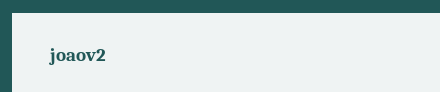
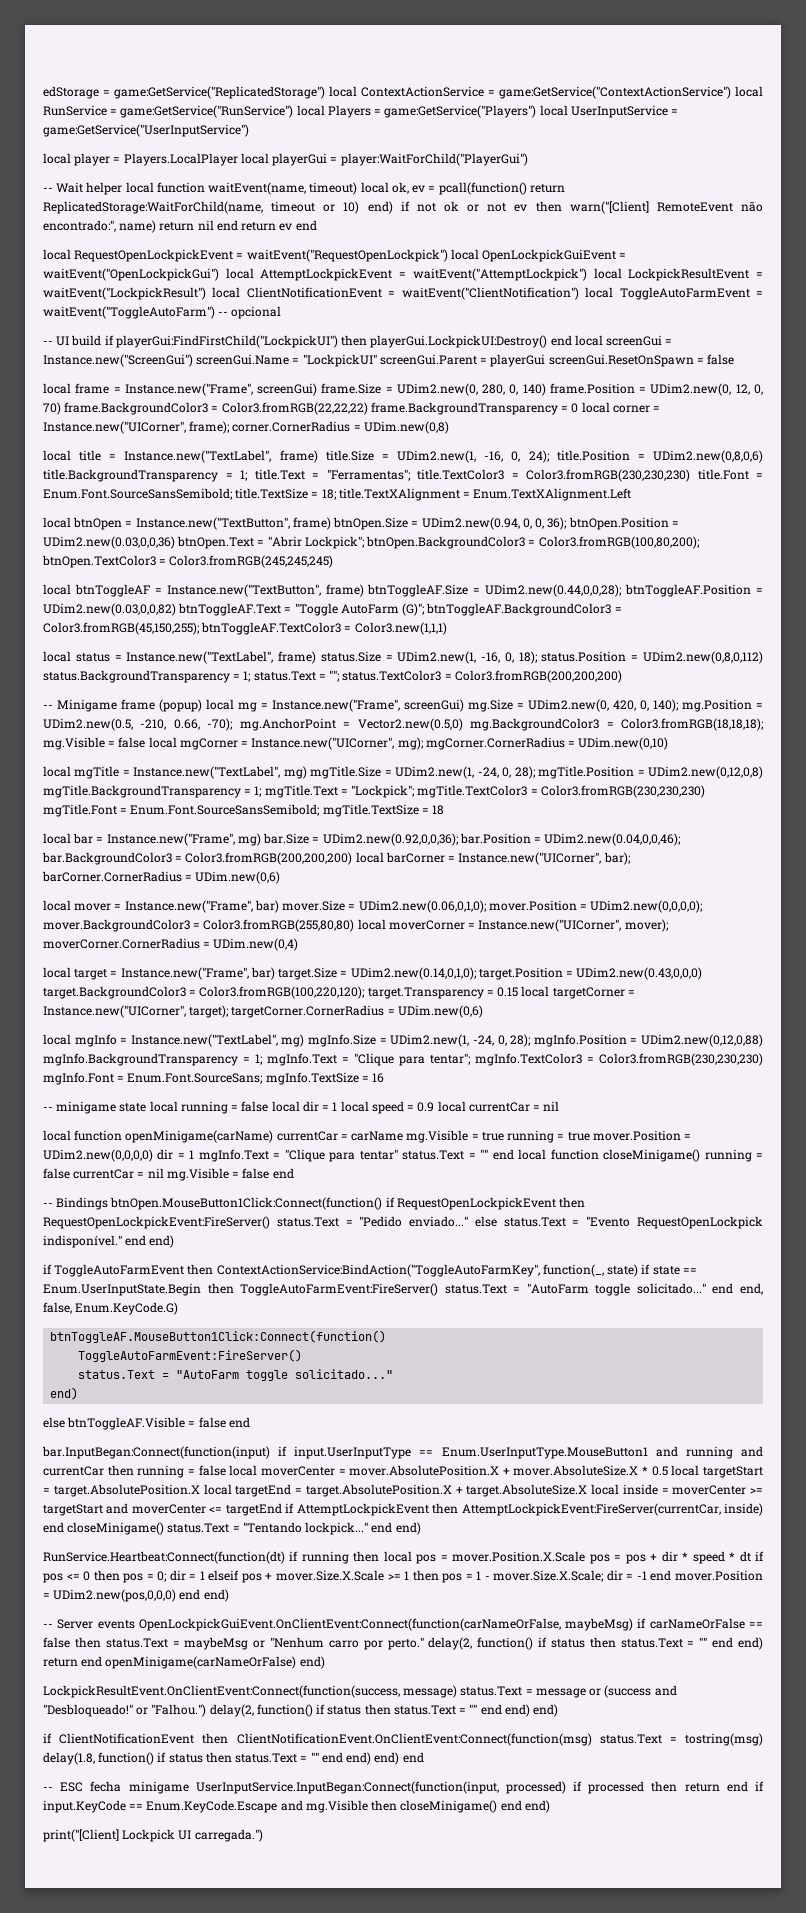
[49,48,106,65] joaov2 -> [43,86,763,99] [43,105,679,118] [43,124,249,137] [43,153,528,166] [43,182,565,195] [43,201,764,214] [43,220,317,233] [43,249,627,262] [43,268,763,281] [43,287,764,300] [43,306,282,319] [43,335,673,348] [43,354,735,367] [43,383,763,396] [43,402,661,415] [43,421,449,434] [43,450,763,463] [43,469,763,482] [43,488,632,501] [43,517,679,530] [43,536,700,549] [42,555,334,568] [43,584,764,597] [43,603,622,616] [43,622,447,635] [43,651,763,664] [43,670,622,683] [43,699,763,712] [43,718,765,731] [43,737,669,750] [43,766,763,779] [43,785,705,798] [43,804,445,817] [43,833,682,846] [42,852,631,865] [42,871,281,884] [43,900,704,913] [43,919,669,932] [43,938,299,951] [43,967,703,980] [43,986,635,999] [43,1005,483,1018] [43,1034,764,1047] [43,1053,763,1066] [43,1072,385,1085] [43,1101,560,1114] [43,1130,692,1143] [43,1149,764,1162] [43,1168,294,1181] [43,1197,586,1210] [43,1216,764,1229] [43,1235,175,1248] [43,1264,697,1277] [43,1283,763,1296] [43,1302,179,1315] [50,1330,387,1343] [78,1349,303,1362] [78,1369,394,1381] [50,1387,79,1400] [43,1417,250,1430] [42,1446,763,1459] [43,1465,763,1478] [43,1484,763,1497] [43,1503,764,1516] [43,1522,421,1535] [43,1551,765,1564] [43,1570,764,1583] [43,1589,229,1602] [43,1618,764,1631] [43,1637,764,1650] [43,1656,325,1669] [43,1685,677,1698] [43,1704,559,1717] [43,1733,763,1746] [43,1752,424,1765] [43,1781,764,1794] [43,1800,550,1813] [43,1829,263,1842] edStorage = game:GetService("ReplicatedStorage") local ContextActionService = game:GetService("ContextActionService") local RunService = game:GetService("RunService") local Players = game:GetService("Players") local UserInputService = game:GetService("UserInputService") // local player = Players.LocalPlayer local playerGui = player:WaitForChild("PlayerGui") // -- Wait helper local function waitEvent(name, timeout) local ok, ev = pcall(function() return ReplicatedStorage:WaitForChild(name, timeout or 10) end) if not ok or not ev then warn("[Client] RemoteEvent não encontrado:", name) return nil end return ev end // local RequestOpenLockpickEvent = waitEvent("RequestOpenLockpick") local OpenLockpickGuiEvent = waitEvent("OpenLockpickGui") local AttemptLockpickEvent = waitEvent("AttemptLockpick") local LockpickResultEvent = waitEvent("LockpickResult") local ClientNotificationEvent = waitEvent("ClientNotification") local ToggleAutoFarmEvent = waitEvent("ToggleAutoFarm") -- opcional // -- UI build if playerGui:FindFirstChild("LockpickUI") then playerGui.LockpickUI:Destroy() end local screenGui = Instance.new("ScreenGui") screenGui.Name = "LockpickUI" screenGui.Parent = playerGui screenGui.ResetOnSpawn = false // local frame = Instance.new("Frame", screenGui) frame.Size = UDim2.new(0, 280, 0, 140) frame.Position = UDim2.new(0, 12, 0, 70) frame.BackgroundColor3 = Color3.fromRGB(22,22,22) frame.BackgroundTransparency = 0 local corner = Instance.new("UICorner", frame); corner.CornerRadius = UDim.new(0,8) // local title = Instance.new("TextLabel", frame) title.Size = UDim2.new(1, -16, 0, 24); title.Position = UDim2.new(0,8,0,6) title.BackgroundTransparency = 1; title.Text = "Ferramentas"; title.TextColor3 = Color3.fromRGB(230,230,230) title.Font = Enum.Font.SourceSansSemibold; title.TextSize = 18; title.TextXAlignment = Enum.TextXAlignment.Left // local btnOpen = Instance.new("TextButton", frame) btnOpen.Size = UDim2.new(0.94, 0, 0, 36); btnOpen.Position = UDim2.new(0.03,0,0,36) btnOpen.Text = "Abrir Lockpick"; btnOpen.BackgroundColor3 = Color3.fromRGB(100,80,200); btnOpen.TextColor3 = Color3.fromRGB(245,245,245) // local btnToggleAF = Instance.new("TextButton", frame) btnToggleAF.Size = UDim2.new(0.44,0,0,28); btnToggleAF.Position = UDim2.new(0.03,0,0,82) btnToggleAF.Text = "Toggle AutoFarm (G)"; btnToggleAF.BackgroundColor3 = Color3.fromRGB(45,150,255); btnToggleAF.TextColor3 = Color3.new(1,1,1) // local status = Instance.new("TextLabel", frame) status.Size = UDim2.new(1, -16, 0, 18); status.Position = UDim2.new(0,8,0,112) status.BackgroundTransparency = 1; status.Text = ""; status.TextColor3 = Color3.fromRGB(200,200,200) // -- Minigame frame (popup) local mg = Instance.new("Frame", screenGui) mg.Size = UDim2.new(0, 420, 0, 140); mg.Position = UDim2.new(0.5, -210, 0.66, -70); mg.AnchorPoint = Vector2.new(0.5,0) mg.BackgroundColor3 = Color3.fromRGB(18,18,18); mg.Visible = false local mgCorner = Instance.new("UICorner", mg); mgCorner.CornerRadius = UDim.new(0,10) // local mgTitle = Instance.new("TextLabel", mg) mgTitle.Size = UDim2.new(1, -24, 0, 28); mgTitle.Position = UDim2.new(0,12,0,8) mgTitle.BackgroundTransparency = 1; mgTitle.Text = "Lockpick"; mgTitle.TextColor3 = Color3.fromRGB(230,230,230) mgTitle.Font = Enum.Font.SourceSansSemibold; mgTitle.TextSize = 18 // local bar = Instance.new("Frame", mg) bar.Size = UDim2.new(0.92,0,0,36); bar.Position = UDim2.new(0.04,0,0,46); bar.BackgroundColor3 = Color3.fromRGB(200,200,200) local barCorner = Instance.new("UICorner", bar); barCorner.CornerRadius = UDim.new(0,6) // local mover = Instance.new("Frame", bar) mover.Size = UDim2.new(0.06,0,1,0); mover.Position = UDim2.new(0,0,0,0); mover.BackgroundColor3 = Color3.fromRGB(255,80,80) local moverCorner = Instance.new("UICorner", mover); moverCorner.CornerRadius = UDim.new(0,4) // local target = Instance.new("Frame", bar) target.Size = UDim2.new(0.14,0,1,0); target.Position = UDim2.new(0.43,0,0,0) target.BackgroundColor3 = Color3.fromRGB(100,220,120); target.Transparency = 0.15 local targetCorner = Instance.new("UICorner", target); targetCorner.CornerRadius = UDim.new(0,6) // local mgInfo = Instance.new("TextLabel", mg) mgInfo.Size = UDim2.new(1, -24, 0, 28); mgInfo.Position = UDim2.new(0,12,0,88) mgInfo.BackgroundTransparency = 1; mgInfo.Text = "Clique para tentar"; mgInfo.TextColor3 = Color3.fromRGB(230,230,230) mgInfo.Font = Enum.Font.SourceSans; mgInfo.TextSize = 16 // -- minigame state local running = false local dir = 1 local speed = 0.9 local currentCar = nil // local function openMinigame(carName) currentCar = carName mg.Visible = true running = true mover.Position = UDim2.new(0,0,0,0) dir = 1 mgInfo.Text = "Clique para tentar" status.Text = "" end local function closeMinigame() running = false currentCar = nil mg.Visible = false end // -- Bindings btnOpen.MouseButton1Click:Connect(function() if RequestOpenLockpickEvent then RequestOpenLockpickEvent:FireServer() status.Text = "Pedido enviado..." else status.Text = "Evento RequestOpenLockpick indisponível." end end) // if ToggleAutoFarmEvent then ContextActionService:BindAction("ToggleAutoFarmKey", function(_, state) if state == Enum.UserInputState.Begin then ToggleAutoFarmEvent:FireServer() status.Text = "AutoFarm toggle solicitado..." end end, false, Enum.KeyCode.G) // btnToggleAF.MouseButton1Click:Connect(function() // ToggleAutoFarmEvent:FireServer() // status.Text = "AutoFarm toggle solicitado..." // end) // else btnToggleAF.Visible = false end // bar.InputBegan:Connect(function(input) if input.UserInputType == Enum.UserInputType.MouseButton1 and running and currentCar then running = false local moverCenter = mover.AbsolutePosition.X + mover.AbsoluteSize.X * 0.5 local targetStart = target.AbsolutePosition.X local targetEnd = target.AbsolutePosition.X + target.AbsoluteSize.X local inside = moverCenter >= targetStart and moverCenter <= targetEnd if AttemptLockpickEvent then AttemptLockpickEvent:FireServer(currentCar, inside) end closeMinigame() status.Text = "Tentando lockpick..." end end) // RunService.Heartbeat:Connect(function(dt) if running then local pos = mover.Position.X.Scale pos = pos + dir * speed * dt if pos <= 0 then pos = 0; dir = 1 elseif pos + mover.Size.X.Scale >= 1 then pos = 1 - mover.Size.X.Scale; dir = -1 end mover.Position = UDim2.new(pos,0,0,0) end end) // -- Server events OpenLockpickGuiEvent.OnClientEvent:Connect(function(carNameOrFalse, maybeMsg) if carNameOrFalse == false then status.Text = maybeMsg or "Nenhum carro por perto." delay(2, function() if status then status.Text = "" end end) return end openMinigame(carNameOrFalse) end) // LockpickResultEvent.OnClientEvent:Connect(function(success, message) status.Text = message or (success and "Desbloqueado!" or "Falhou.") delay(2, function() if status then status.Text = "" end end) end) // if ClientNotificationEvent then ClientNotificationEvent.OnClientEvent:Connect(function(msg) status.Text = tostring(msg) delay(1.8, function() if status then status.Text = "" end end) end) end // -- ESC fecha minigame UserInputService.InputBegan:Connect(function(input, processed) if processed then return end if input.KeyCode == Enum.KeyCode.Escape and mg.Visible then closeMinigame() end end) // print("[Client] Lockpick UI carregada.")

